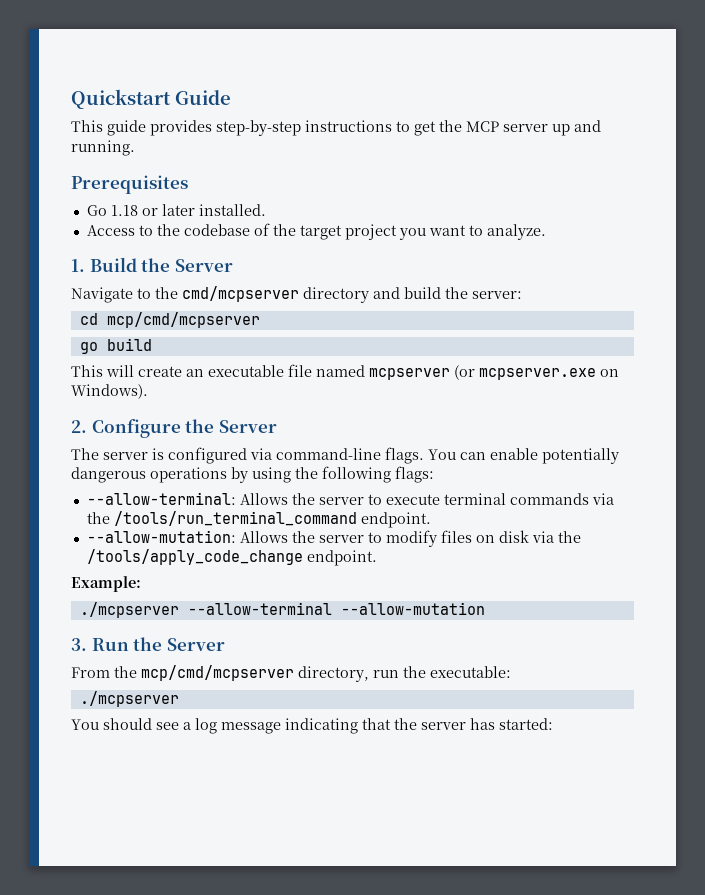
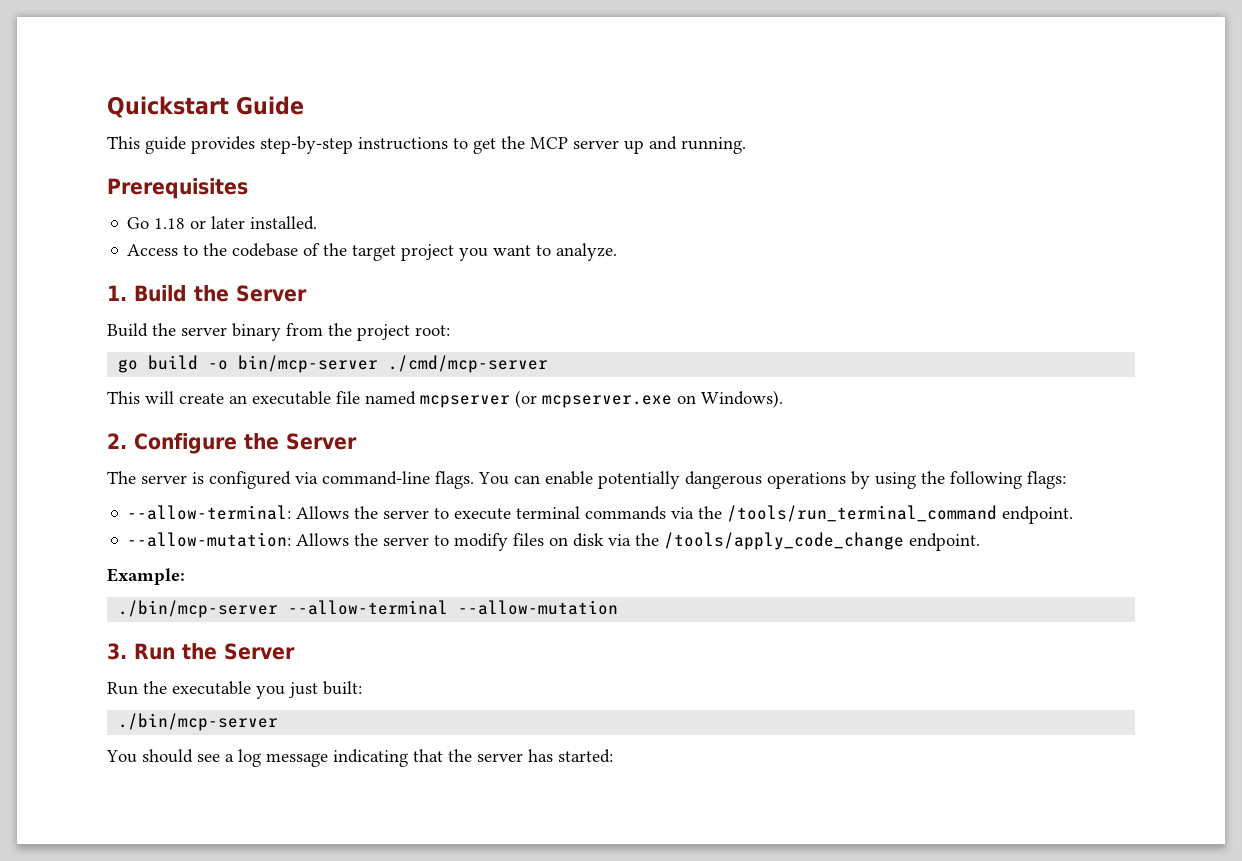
[71,286,522,303] [79,312,260,328] Navigate to the cmd/mcpserver directory and build the server: // cd mcp/cmd/mcpserver -> [107,323,450,341] Build the server binary from the project root:
(152, 344) none -> [208,355,549,373] -o bin/mcp-server ./cmd/mcp-server
[79,602,179,618] ./mcpserver -> [118,600,279,618] ./bin/mcp-server
[71,665,511,682] [79,691,179,707] From the mcp/cmd/mcpserver directory, run the executable: // ./mcpserver -> [107,681,362,699] [118,713,279,731] Run the executable you just built: // ./bin/mcp-server

